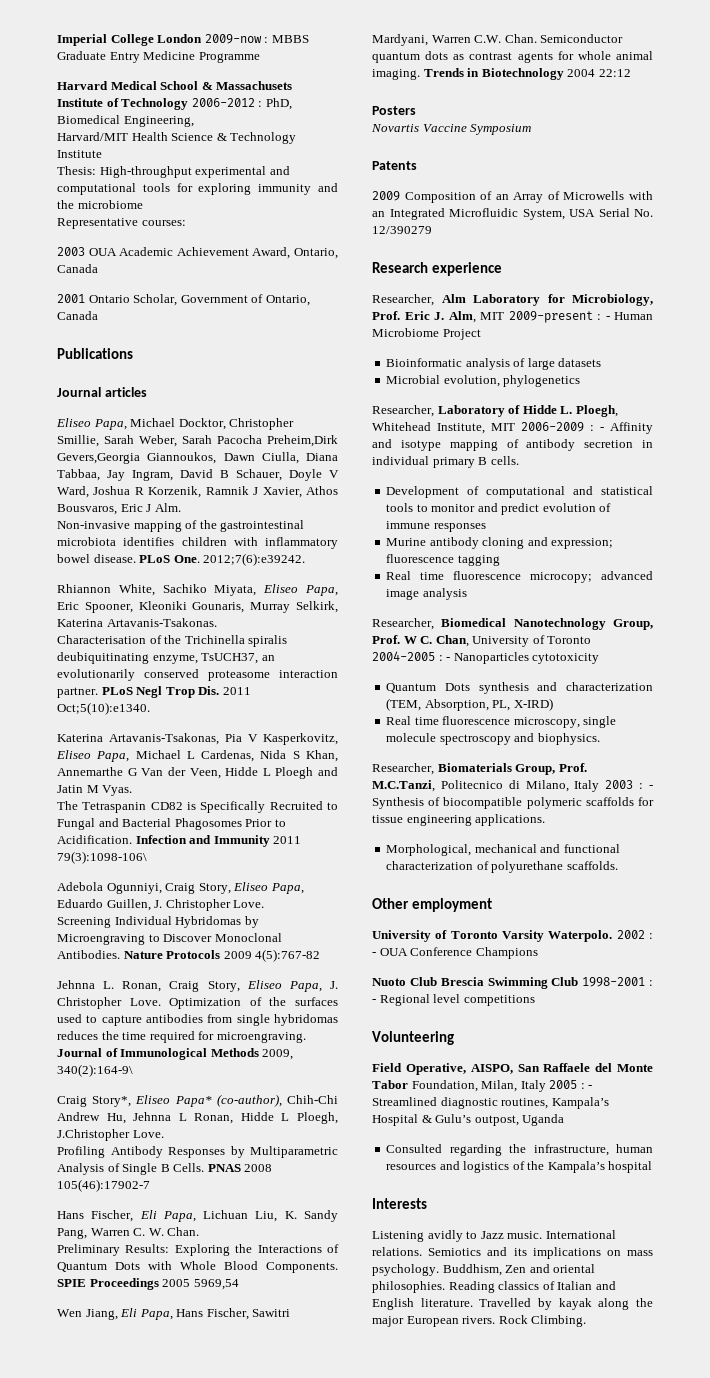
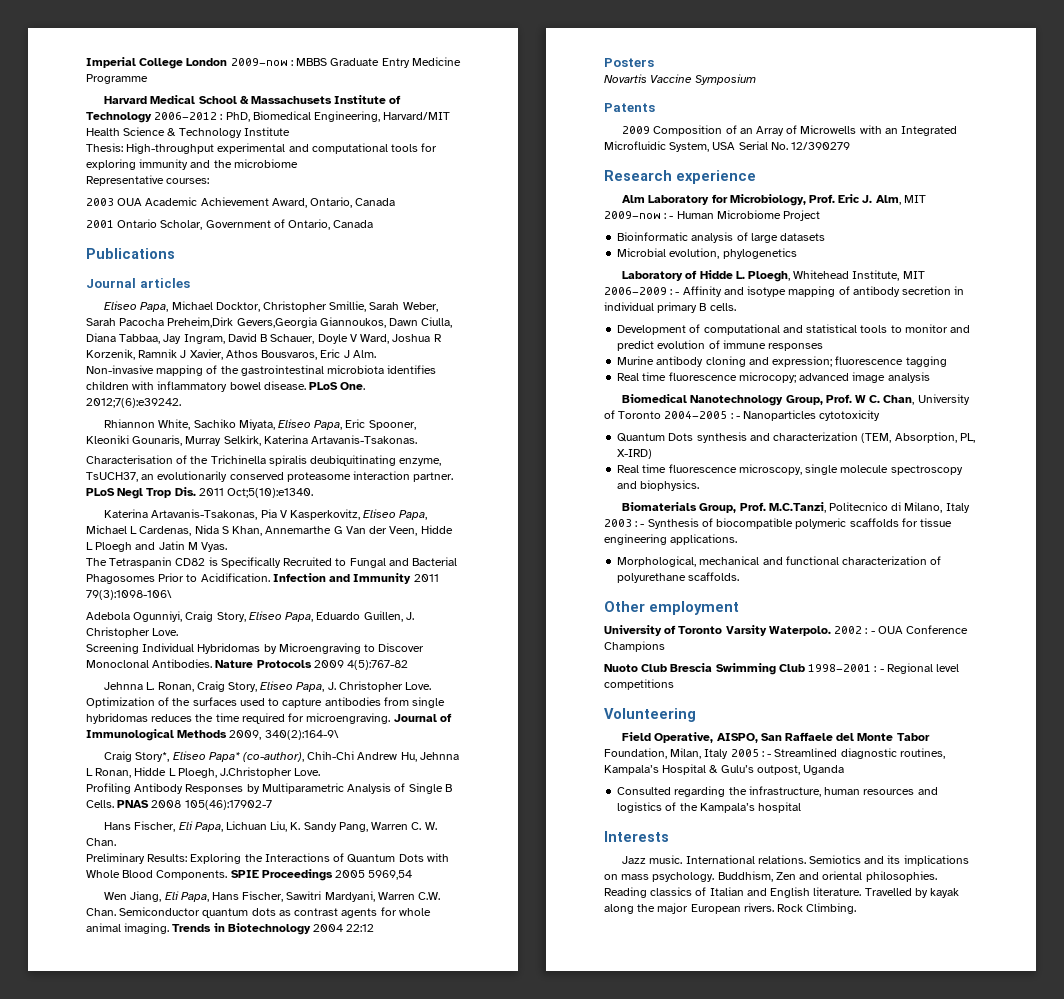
(194, 121) // -> (381, 116) none
[372,294,434,306] Researcher, -> (756, 177) none
[508,311,593,323] 2009-present -> [604,211,661,219] 2009-now
[372,405,434,417] Researcher, -> (797, 253) none
[372,618,434,630] Researcher, -> (930, 377) none
[372,763,434,775] Researcher, -> (700, 485) none
[372,1230,478,1242] Listening avidly to -> (669, 836) none

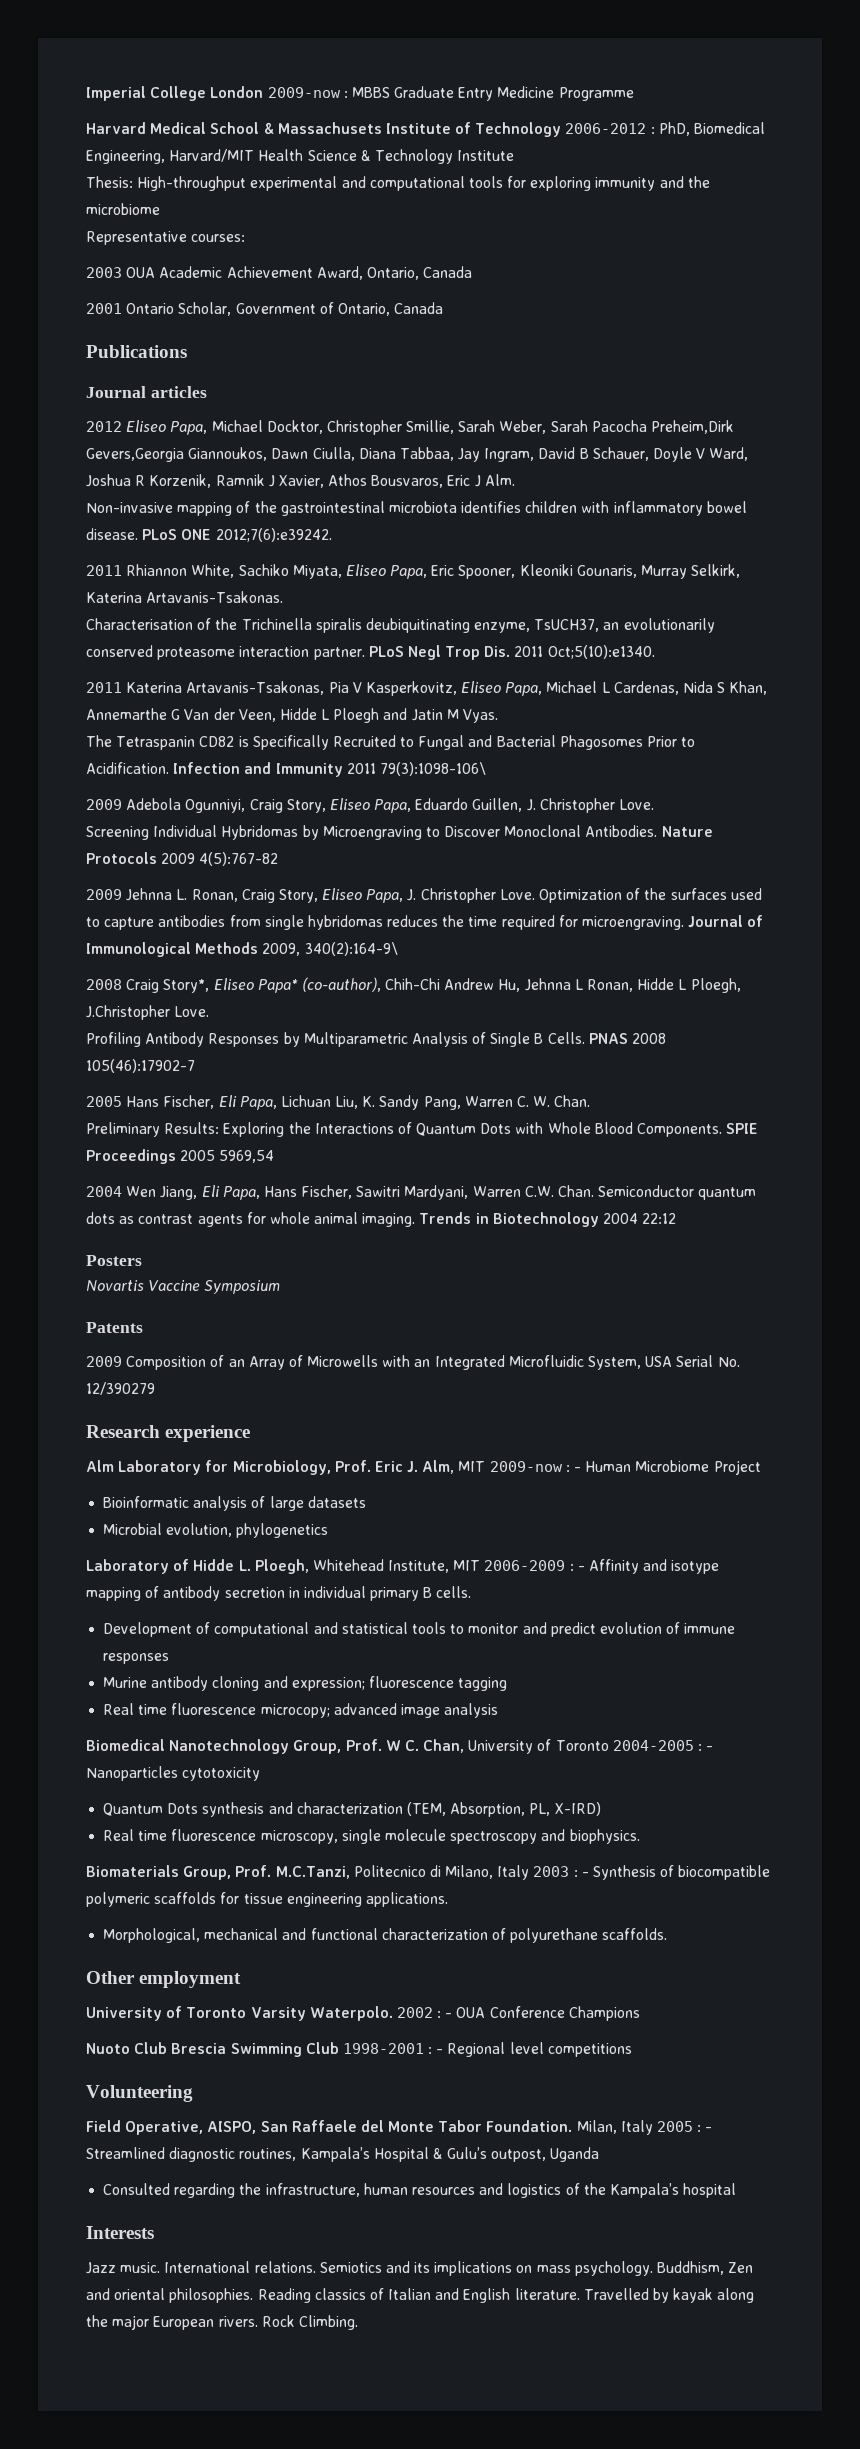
(190, 283) none -> [86,421,122,432] 2012
[340,382,366,390] One. -> [181,529,212,540] ONE
(181, 403) none -> [86,565,122,576] 2011
(314, 493) none -> [86,682,122,693] 2011
(172, 595) none -> [86,799,122,810] 2009
(409, 665) none -> [86,889,122,900] 2009
(339, 735) none -> [86,979,122,990] 2008
(272, 805) none -> [86,1096,122,1107] 2005
(413, 875) none -> [86,1186,122,1197] 2004
[604,748,667,759] Foundation, -> [486,2120,573,2132] Foundation.

